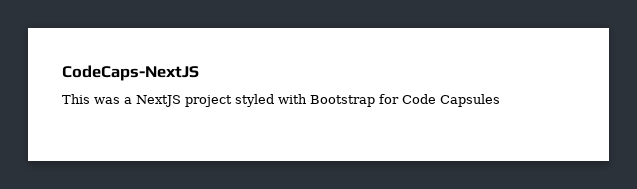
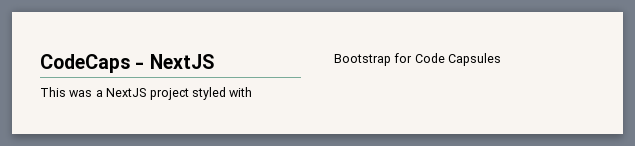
[62,65,199,81] CodeCaps-NextJS -> [40,54,214,73] CodeCaps - NextJS

